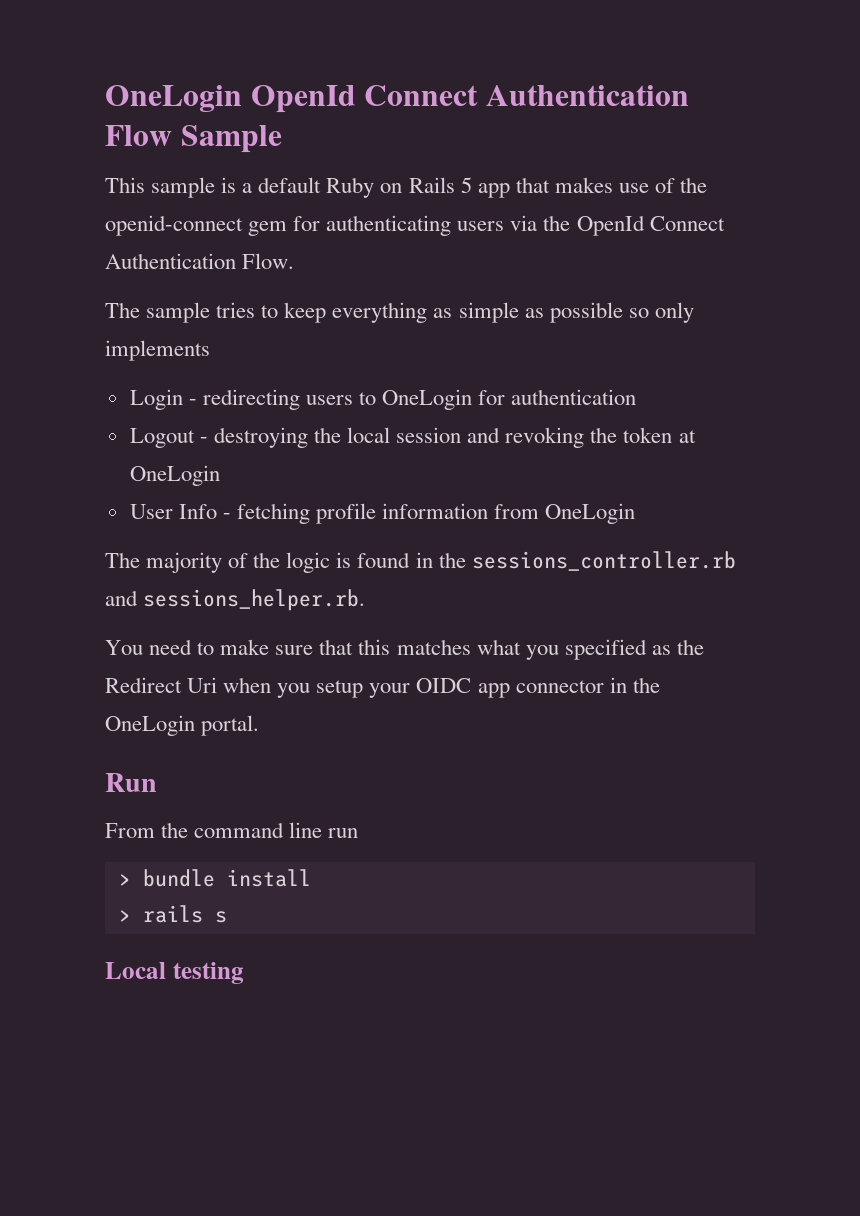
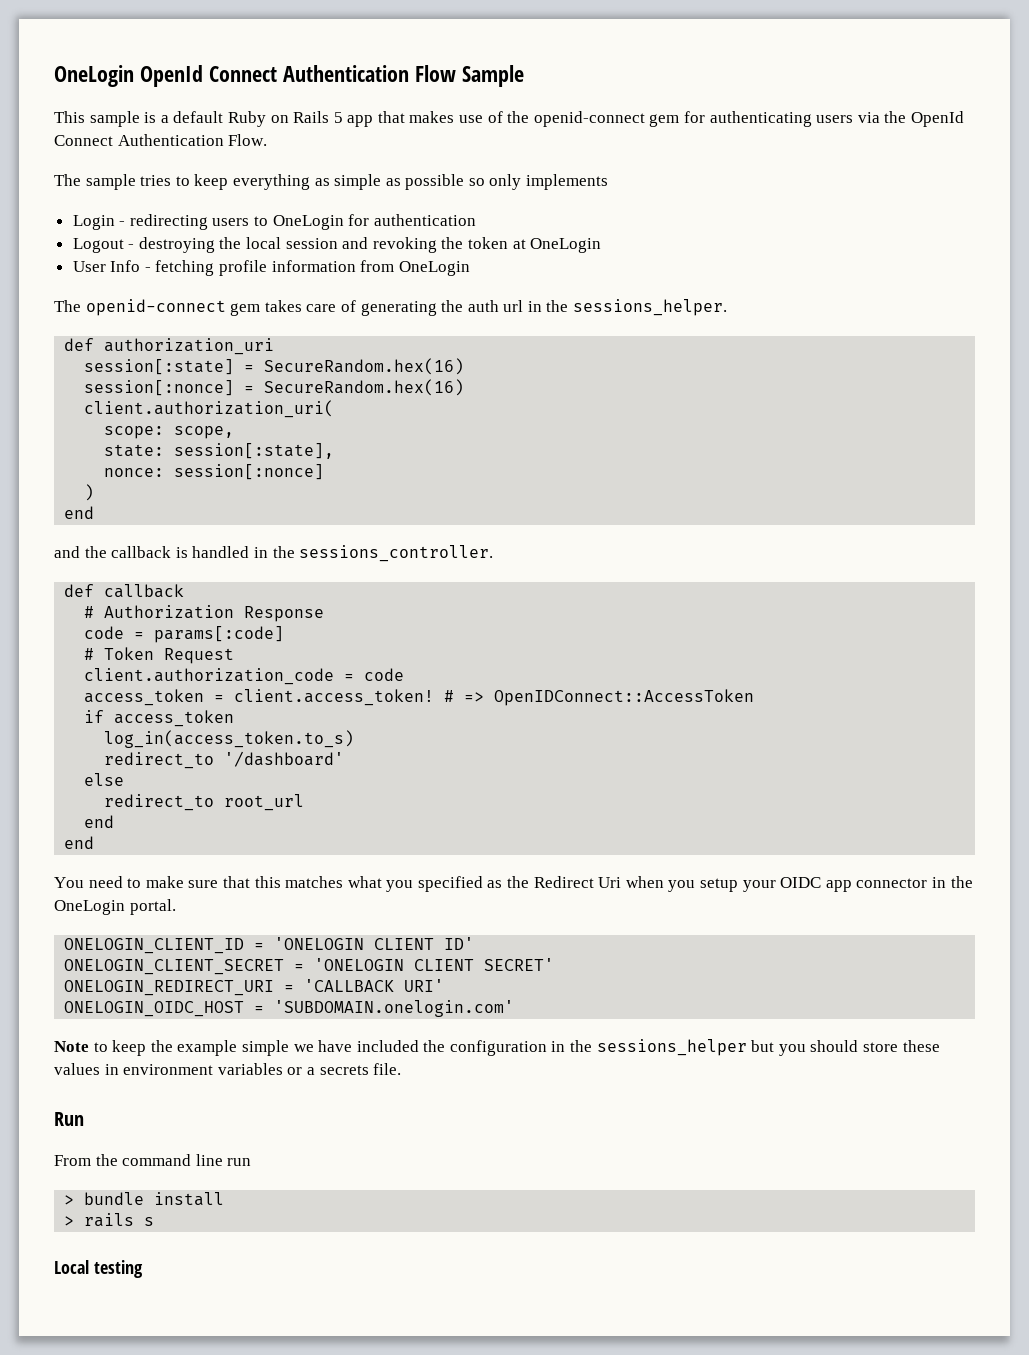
[146,551,736,573] [105,589,366,611] majority of the logic is found in the sessions_controller.rb and sessions_helper.rb. -> [85,299,728,316] [64,338,275,355] [84,358,465,375] [84,379,465,396] [84,400,335,418] [104,426,235,439] [104,443,335,459] [104,464,325,480] [84,484,95,501] [64,506,95,519] [54,545,494,562] [64,584,185,598] [84,605,325,622] [84,626,285,643] [84,647,235,664] [84,668,405,685] [84,689,755,706] [84,710,235,727] [104,730,355,748] [104,751,345,769] [84,773,125,786] [104,794,305,811] [84,815,115,828] [64,836,95,849] openid-connect gem takes care of generating the auth url in the sessions_helper. // def authorization_uri // session[:state] = SecureRandom.hex(16) // session[:nonce] = SecureRandom.hex(16) // client.authorization_uri( // scope: scope, // state: session[:state], // nonce: session[:nonce] // ) // end // and the callback is handled in the sessions_controller. // def callback // # Authorization Response // code = params[:code] // # Token Request // client.authorization_code = code // access_token = client.access_token! # => OpenIDConnect::AccessToken // if access_token // log_in(access_token.to_s) // redirect_to '/dashboard' // else // redirect_to root_url // end // end
(260, 725) none -> [64,937,475,954] [64,958,555,975] [64,979,445,996] [64,1000,515,1017] [54,1039,940,1056] [54,1063,402,1075] // ONELOGIN_CLIENT_ID = 'ONELOGIN CLIENT ID' // ONELOGIN_CLIENT_SECRET = 'ONELOGIN CLIENT SECRET' // ONELOGIN_REDIRECT_URI = 'CALLBACK URI' // ONELOGIN_OIDC_HOST = 'SUBDOMAIN.onelogin.com' // Note to keep the example simple we have included the configuration in the sessions_helper but you should store these values in environment variables or a secrets file.

